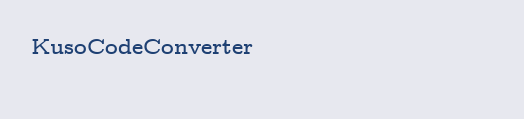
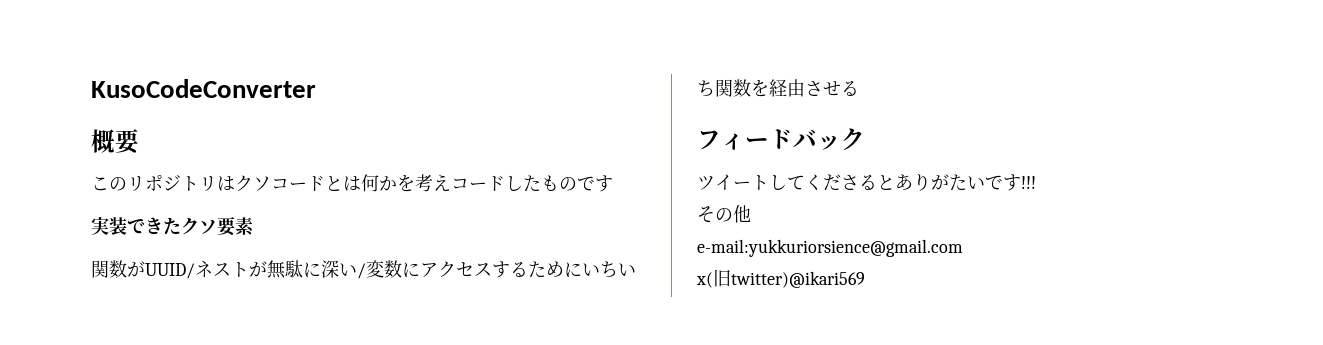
(253, 46) none -> [91,129,140,154] [91,174,613,192] [91,217,254,236] [91,260,636,279] [697,79,859,97] [697,128,865,151] [697,173,1036,191] [697,205,751,223] [697,239,963,257] [696,269,865,288] // 概要 // このリポジトリはクソコードとは何かを考えコードしたものです // 実装できたクソ要素 // 関数がUUID/ネストが無駄に深い/変数にアクセスするためにいちいち関数を経由させる // フィードバック // ツイートしてくださるとありがたいです!!! // その他 // e-mail:yukkuriorsience@gmail.com // x(旧twitter)@ikari569

